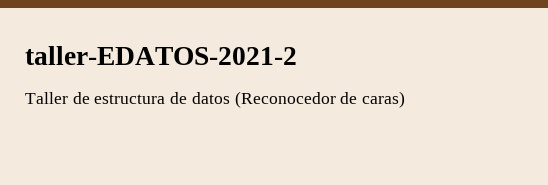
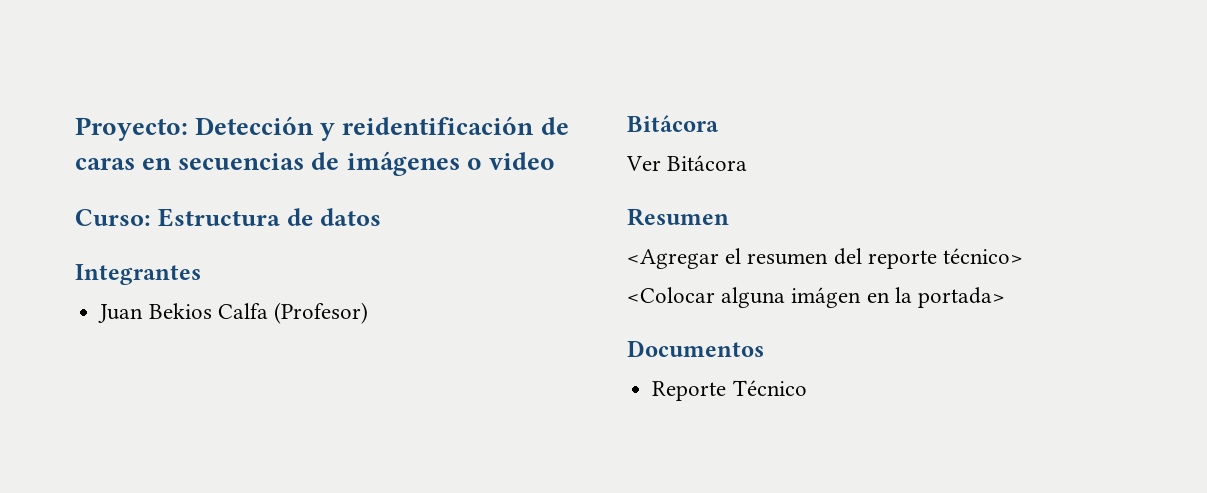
[25,46,297,65] [25,91,406,108] taller-EDATOS-2021-2 // Taller de estructura de datos (Reconocedor de caras) -> [75,116,569,141] [75,151,555,176] [75,208,381,227] [75,264,201,285] [98,302,368,324] [627,115,719,132] [626,155,748,171] [627,208,729,226] [627,248,1024,269] [627,287,1006,308] [627,340,764,357] [652,380,807,401] Proyecto: Detección y reidentificación de caras en secuencias de imágenes o video // Curso: Estructura de datos // Integrantes // Juan Bekios Calfa (Profesor) // Bitácora // Ver Bitácora // Resumen // <Agregar el resumen del reporte técnico> // <Colocar alguna imágen en la portada> // Documentos // Reporte Técnico

